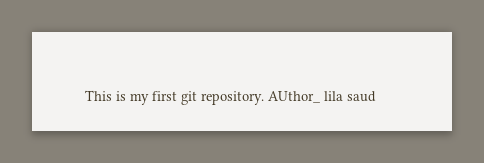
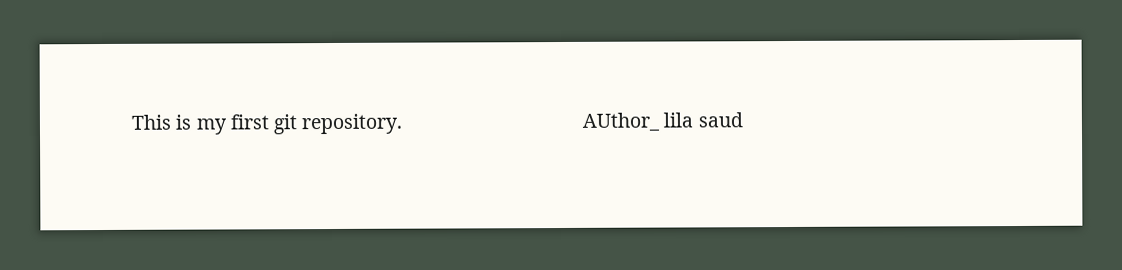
(264, 98) none -> (403, 124) //

